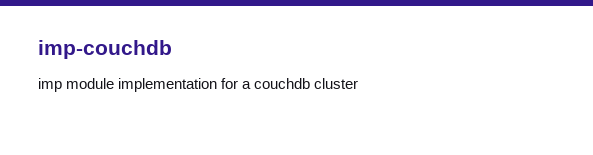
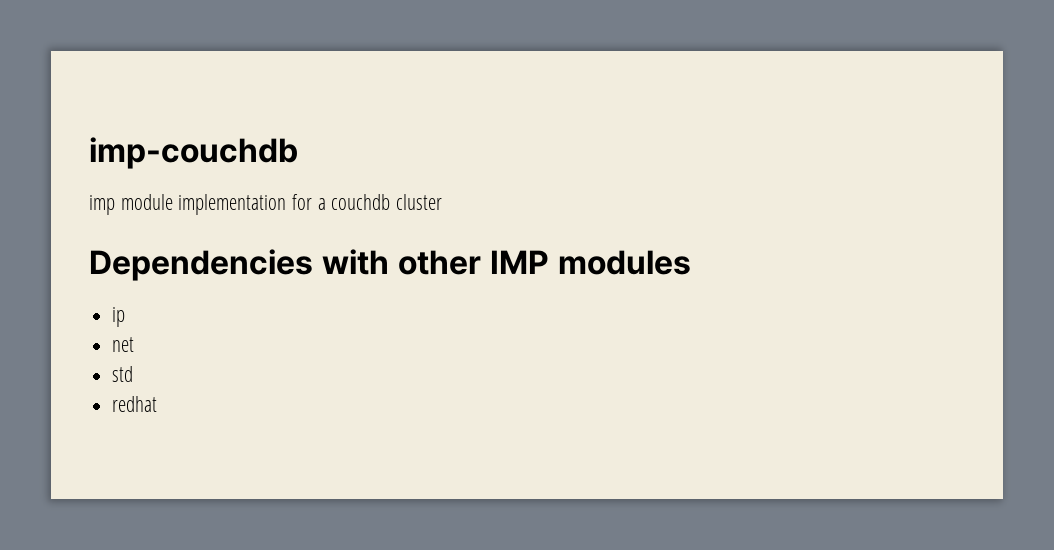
(359, 83) none -> [89,249,691,281] [112,307,126,327] [112,337,135,352] [112,366,134,382] [112,396,158,412] // Dependencies with other IMP modules // ip // net // std // redhat

